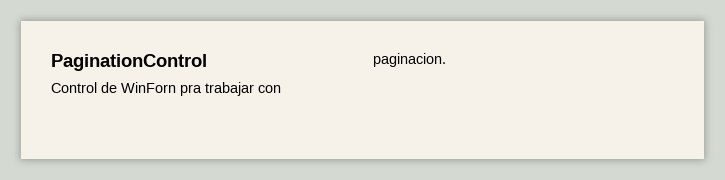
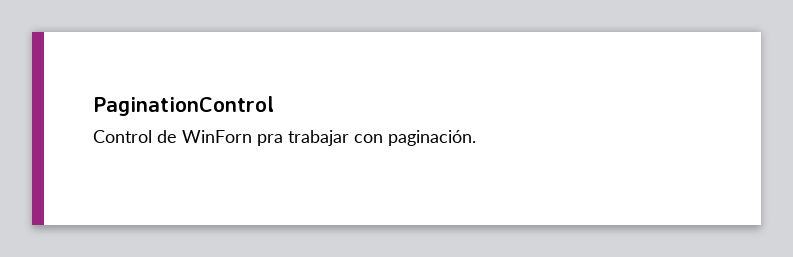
[373,53,446,67] paginacion. -> [388,130,476,146] paginación.

